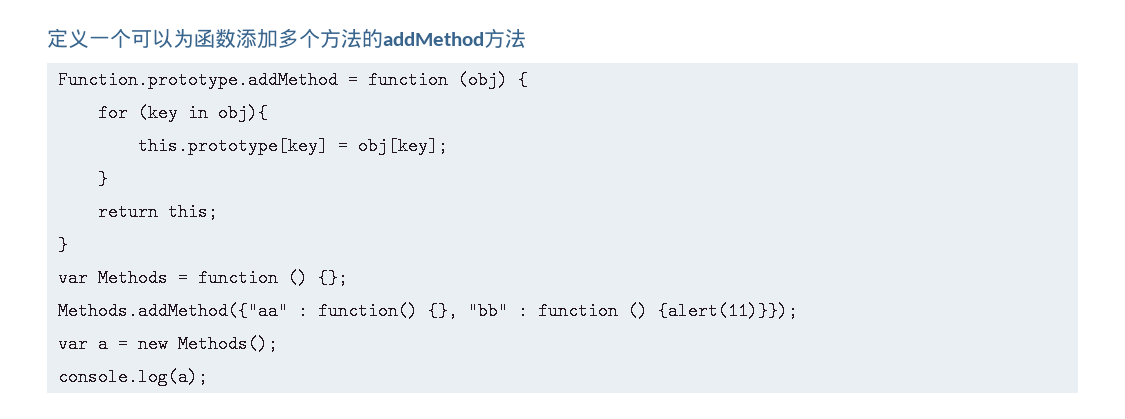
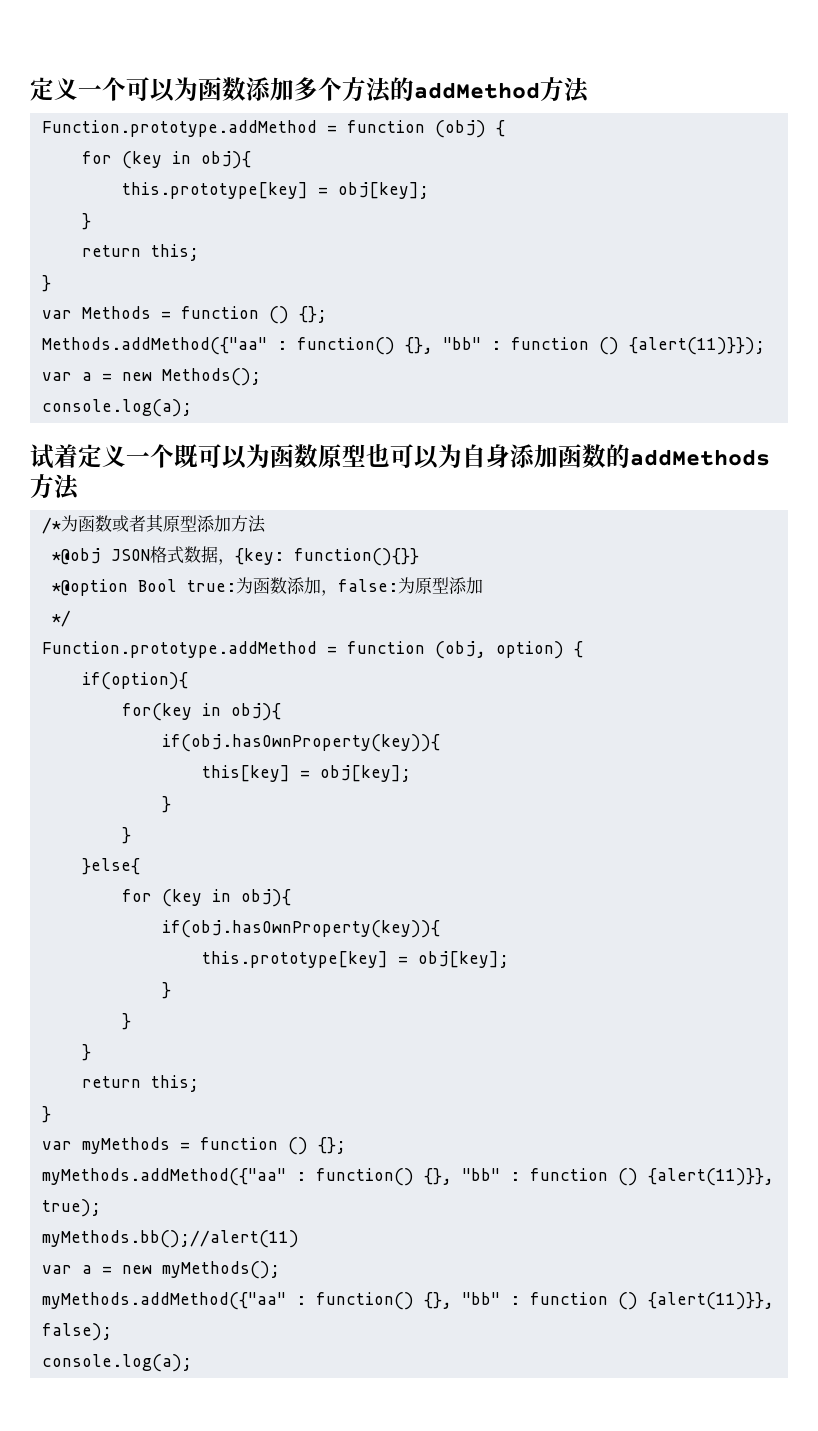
(208, 377) none -> [30,444,770,469] [30,474,80,500] [42,514,266,534] [52,546,419,566] [52,577,483,596] [52,610,71,627] [42,641,583,659] [82,672,188,690] [122,703,281,721] [162,734,440,752] [202,765,411,782] [162,796,171,813] [122,827,131,844] [82,858,140,875] [122,889,291,907] [162,920,440,938] [202,951,509,968] [162,982,171,999] [122,1013,131,1030] [82,1044,91,1061] [82,1075,199,1092] [42,1106,51,1123] [42,1137,346,1155] [42,1168,774,1186] [42,1199,101,1217] [42,1230,299,1248] [42,1261,280,1279] [42,1292,774,1310] [42,1323,112,1341] [42,1354,192,1372] // 试着定义一个既可以为函数原型也可以为自身添加函数的addMethods方法 // /*为函数或者其原型添加方法 // *@obj JSON格式数据，{key: function(){}} // *@option Bool true:为函数添加，false:为原型添加 // */ // Function.prototype.addMethod = function (obj, option) { // if(option){ // for(key in obj){ // if(obj.hasOwnProperty(key)){ // this[key] = obj[key]; // } // } // }else{ // for (key in obj){ // if(obj.hasOwnProperty(key)){ // this.prototype[key] = obj[key]; // } // } // } // return this; // } // var myMethods = function () {}; // myMethods.addMethod({"aa" : function() {}, "bb" : function () {alert(11)}}, true); // myMethods.bb();//alert(11) // var a = new myMethods(); // myMethods.addMethod({"aa" : function() {}, "bb" : function () {alert(11)}}, false); // console.log(a);

